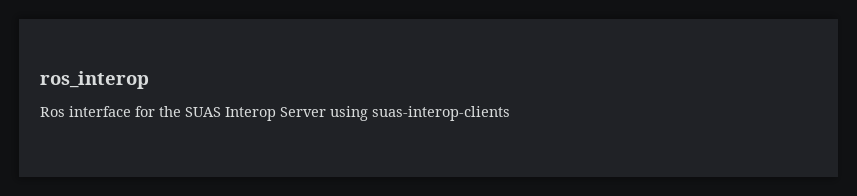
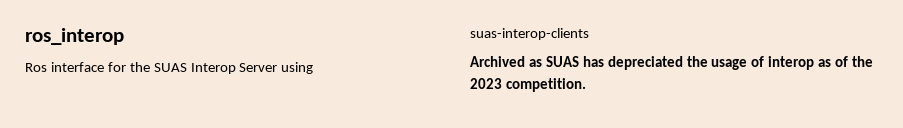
(510, 113) none -> [470,56,874,70] [470,78,586,92] // Archived as SUAS has depreciated the usage of interop as of the 2023 competition.

